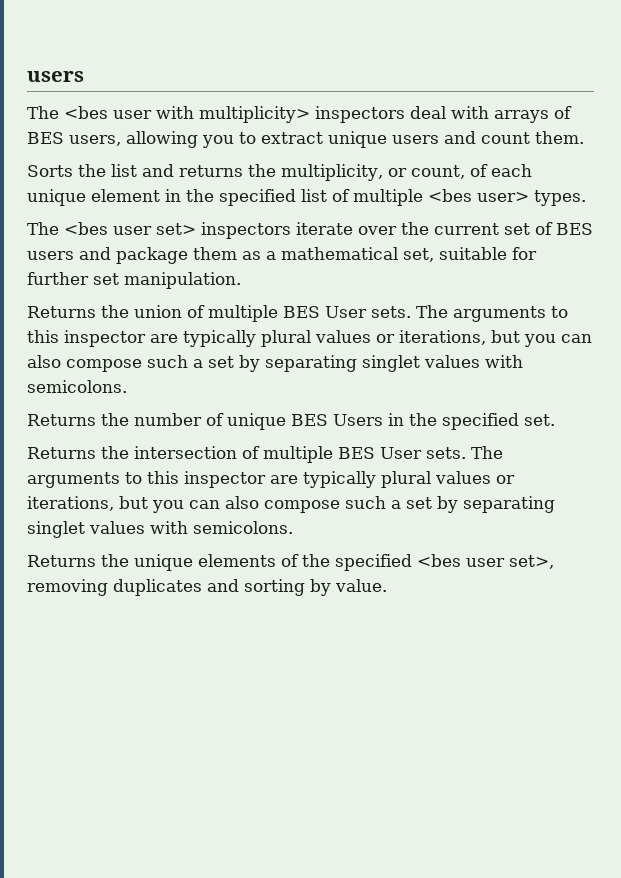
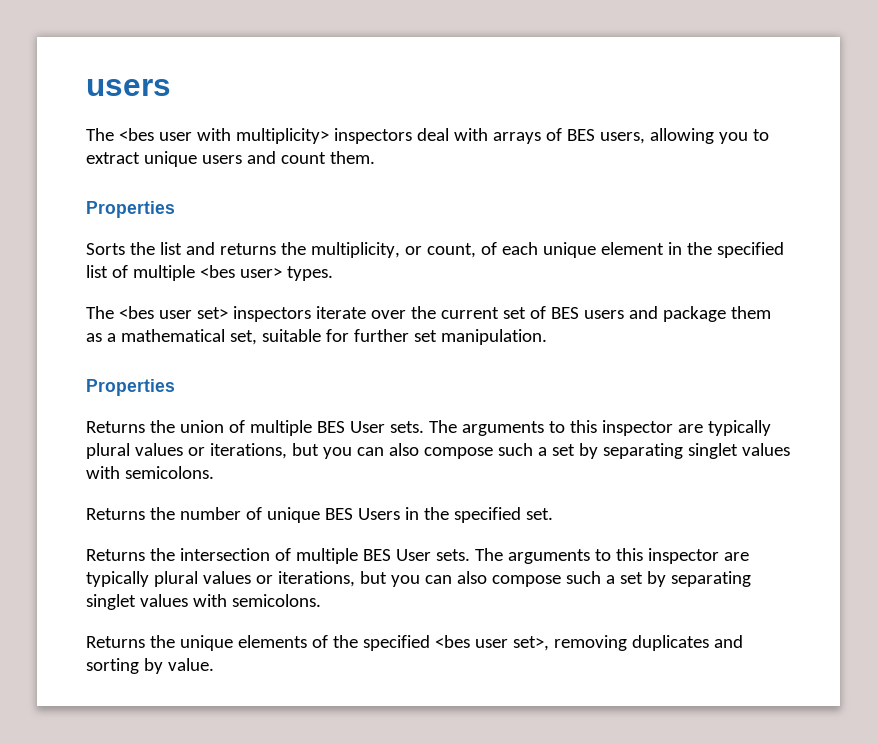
(584, 137) none -> [86,201,175,218] // Properties
(241, 280) none -> [86,379,175,396] // Properties

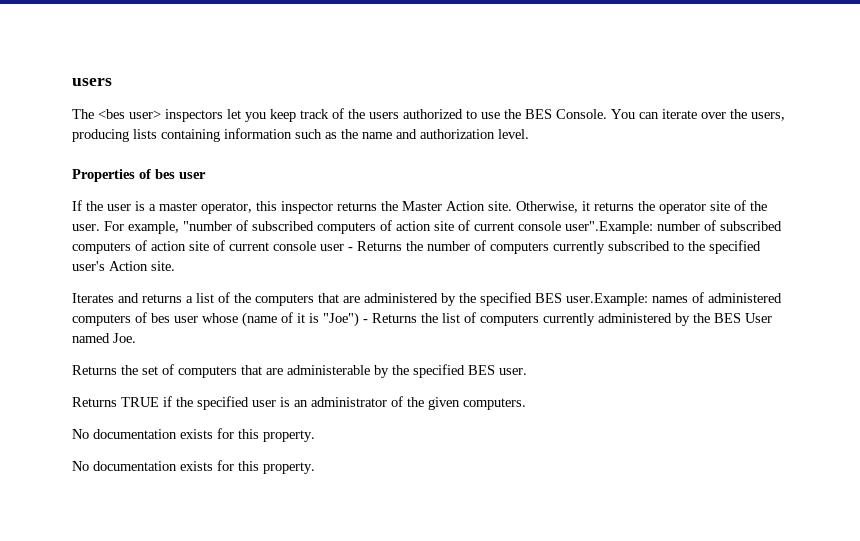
[158,128,769,144] [86,151,375,167] [86,201,175,218] [86,242,784,258] [86,265,333,281] [86,306,771,322] [86,329,547,345] [86,379,175,396] [86,420,771,436] [86,443,790,459] [86,466,214,479] [86,507,553,523] [86,548,749,564] [86,571,751,587] [86,594,321,610] [86,635,743,651] [86,658,214,674] user with multiplicity> inspectors deal with arrays of BES users, allowing you to extract unique users and count them. // Properties // Sorts the list and returns the multiplicity, or count, of each unique element in the specified list of multiple <bes user> types. // The <bes user set> inspectors iterate over the current set of BES users and package them as a mathematical set, suitable for further set manipulation. // Properties // Returns the union of multiple BES User sets. The arguments to this inspector are typically plural values or iterations, but you can also compose such a set by separating singlet values with semicolons. // Returns the number of unique BES Users in the specified set. // Returns the intersection of multiple BES User sets. The arguments to this inspector are typically plural values or iterations, but you can also compose such a set by separating singlet values with semicolons. // Returns the unique elements of the specified <bes user set>, removing duplicates and sorting by value. -> [129,108,785,122] [72,128,529,142] [72,169,206,182] [72,200,767,214] [72,220,782,234] [72,240,761,254] [72,261,175,271] [72,292,782,306] [72,312,772,327] [72,333,136,343] [72,364,527,378] [72,396,526,410] [72,428,315,442] [72,460,315,474] user> inspectors let you keep track of the users authorized to use the BES Console. You can iterate over the users, producing lists containing information such as the name and authorization level. // Properties of bes user // If the user is a master operator, this inspector returns the Master Action site. Otherwise, it returns the operator site of the user. For example, "number of subscribed computers of action site of current console user".Example: number of subscribed computers of action site of current console user - Returns the number of computers currently subscribed to the specified user's Action site. // Iterates and returns a list of the computers that are administered by the specified BES user.Example: names of administered computers of bes user whose (name of it is "Joe") - Returns the list of computers currently administered by the BES User named Joe. // Returns the set of computers that are administerable by the specified BES user. // Returns TRUE if the specified user is an administrator of the given computers. // No documentation exists for this property. // No documentation exists for this property.

